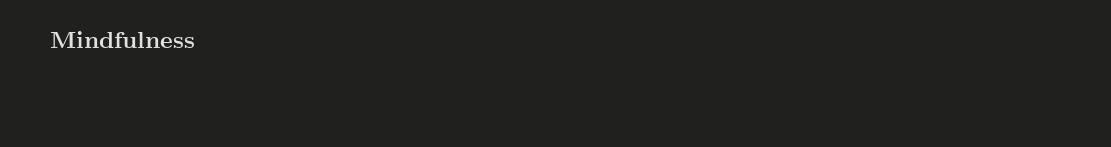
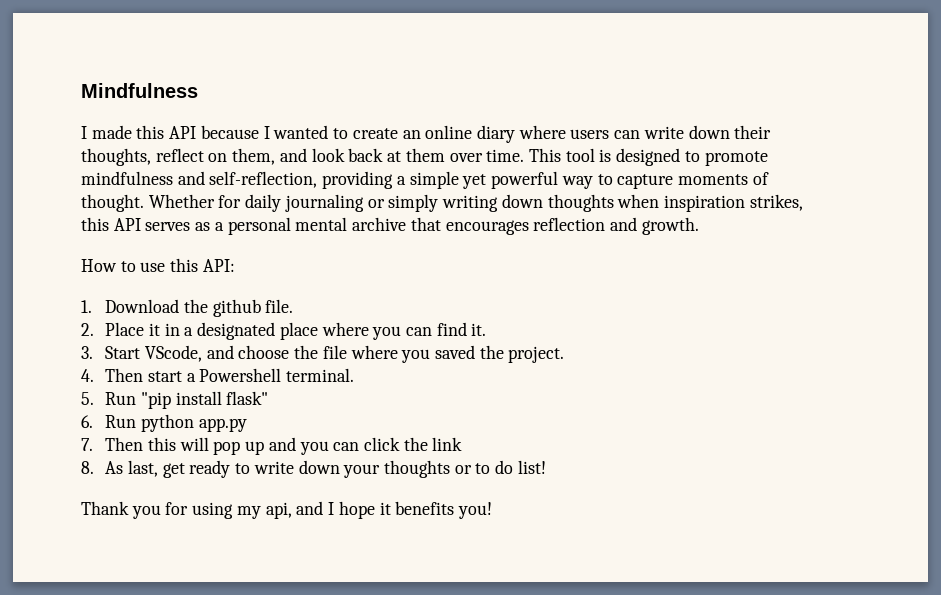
(195, 39) none -> [81,125,772,143] [81,148,768,166] [81,171,769,189] [81,194,803,212] [81,217,699,235] [81,258,235,272] [81,299,294,317] [81,322,487,340] [81,345,565,363] [81,368,355,382] [81,391,269,409] [81,414,247,432] [81,437,463,455] [81,460,546,478] [81,501,492,519] // I made this API because I wanted to create an online diary where users can write down their thoughts, reflect on them, and look back at them over time. This tool is designed to promote mindfulness and self-reflection, providing a simple yet powerful way to capture moments of thought. Whether for daily journaling or simply writing down thoughts when inspiration strikes, this API serves as a personal mental archive that encourages reflection and growth. // How to use this API: // 1. Download the github file. // 2. Place it in a designated place where you can find it. // 3. Start VScode, and choose the file where you saved the project. // 4. Then start a Powershell terminal. // 5. Run "pip install flask" // 6. Run python app.py // 7. Then this will pop up and you can click the link // 8. As last, get ready to write down your thoughts or to do list! // Thank you for using my api, and I hope it benefits you!

